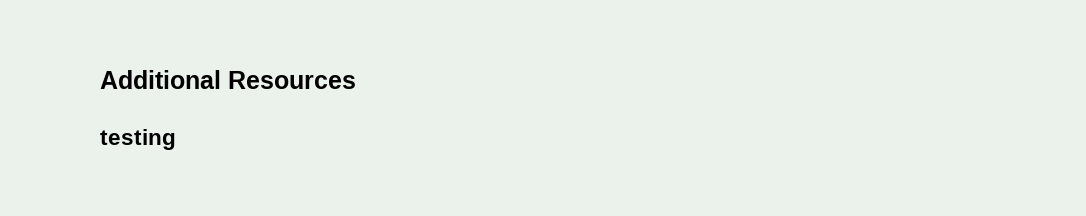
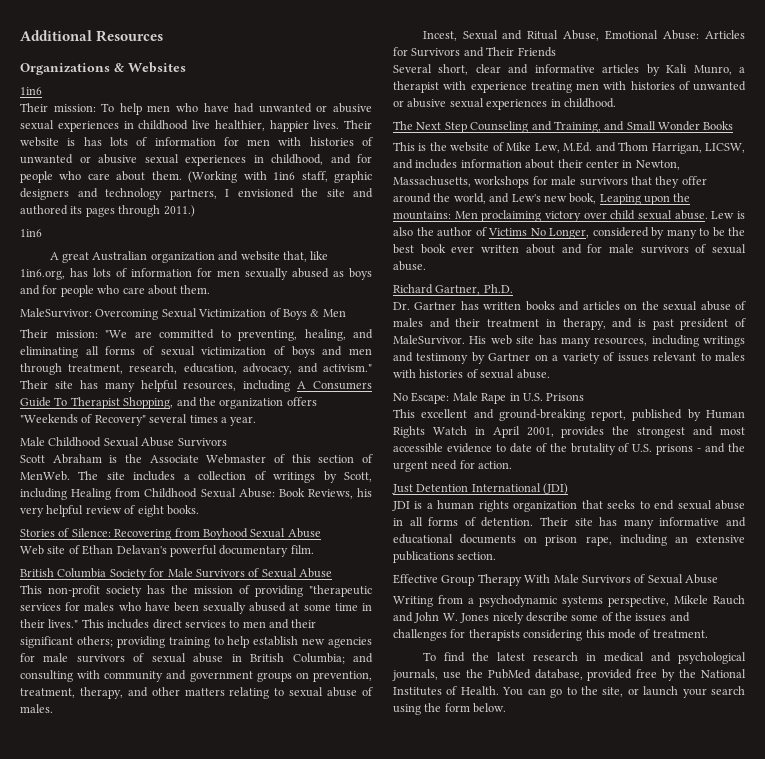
[100,129,176,150] testing -> [20,62,186,75] [20,87,42,95] [20,103,372,115] [20,120,372,132] [20,137,374,147] [20,154,372,166] [20,171,373,183] [20,188,373,200] [20,205,195,217] [20,229,42,237] [49,251,329,263] [20,268,372,280] [20,285,211,297] [20,308,346,320] [20,329,373,341] [20,346,373,358] [20,363,372,375] [20,380,372,392] [20,397,317,409] [20,414,257,426] [20,437,227,447] [20,454,374,464] [20,471,373,483] [20,488,372,500] [20,505,199,517] [20,528,321,540] [20,545,314,557] [20,568,332,580] [20,585,372,597] [20,602,373,614] [20,619,317,629] [20,636,372,648] [20,653,374,664] [20,670,372,682] [20,687,374,699] [20,704,53,713] [422,30,745,41] [393,47,556,57] [393,64,745,76] [393,81,746,93] [393,98,616,110] [393,121,734,133] [393,142,745,154] [393,159,680,170] [393,176,707,188] [393,193,691,205] [393,210,745,222] [393,227,745,239] [393,244,746,254] [393,261,426,271] [393,284,513,295] [393,301,746,311] [393,318,746,330] [393,335,745,347] [393,352,745,364] [393,369,550,379] [393,392,585,404] [393,409,745,421] [393,426,745,438] [393,443,745,455] [393,460,513,472] [392,483,569,495] [392,500,745,512] [393,517,746,529] [393,534,745,546] [393,551,497,563] [393,574,718,586] [393,595,745,607] [393,612,690,624] [393,629,708,641] [422,652,746,664] [392,669,746,681] [393,686,745,698] [393,703,507,715] Organizations & Websites // 1in6 // Their mission: To help men who have had unwanted or abusive sexual experiences in childhood live healthier, happier lives. Their website is has lots of information for men with histories of unwanted or abusive sexual experiences in childhood, and for people who care about them. (Working with 1in6 staff, graphic designers and technology partners, I envisioned the site and authored its pages through 2011.) // 1in6 // A great Australian organization and website that, like 1in6.org, has lots of information for men sexually abused as boys and for people who care about them. // MaleSurvivor: Overcoming Sexual Victimization of Boys & Men // Their mission: "We are committed to preventing, healing, and eliminating all forms of sexual victimization of boys and men through treatment, research, education, advocacy, and activism." Their site has many helpful resources, including A Consumers Guide To Therapist Shopping, and the organization offers "Weekends of Recovery" several times a year. // Male Childhood Sexual Abuse Survivors // Scott Abraham is the Associate Webmaster of this section of MenWeb. The site includes a collection of writings by Scott, including Healing from Childhood Sexual Abuse: Book Reviews, his very helpful review of eight books. // Stories of Silence: Recovering from Boyhood Sexual Abuse // Web site of Ethan Delavan's powerful documentary film. // British Columbia Society for Male Survivors of Sexual Abuse // This non-profit society has the mission of providing "therapeutic services for males who have been sexually abused at some time in their lives." This includes direct services to men and their significant others; providing training to help establish new agencies for male survivors of sexual abuse in British Columbia; and consulting with community and government groups on prevention, treatment, therapy, and other matters relating to sexual abuse of males. // Incest, Sexual and Ritual Abuse, Emotional Abuse: Articles for Survivors and Their Friends // Several short, clear and informative articles by Kali Munro, a therapist with experience treating men with histories of unwanted or abusive sexual experiences in childhood. // The Next Step Counseling and Training, and Small Wonder Books // This is the website of Mike Lew, M.Ed. and Thom Harrigan, LICSW, and includes information about their center in Newton, Massachusetts, workshops for male survivors that they offer around the world, and Lew's new book, Leaping upon the mountains: Men proclaiming victory over child sexual abuse. Lew is also the author of Victims No Longer, considered by many to be the best book ever written about and for male survivors of sexual abuse. // Richard Gartner, Ph.D. // Dr. Gartner has written books and articles on the sexual abuse of males and their treatment in therapy, and is past president of MaleSurvivor. His web site has many resources, including writings and testimony by Gartner on a variety of issues relevant to males with histories of sexual abuse. // No Escape: Male Rape in U.S. Prisons // This excellent and ground-breaking report, published by Human Rights Watch in April 2001, provides the strongest and most accessible evidence to date of the brutality of U.S. prisons - and the urgent need for action. // Just Detention International (JDI) // JDI is a human rights organization that seeks to end sexual abuse in all forms of detention. Their site has many informative and educational documents on prison rape, including an extensive publications section. // Effective Group Therapy With Male Survivors of Sexual Abuse // Writing from a psychodynamic systems perspective, Mikele Rauch and John W. Jones nicely describe some of the issues and challenges for therapists considering this mode of treatment. // To find the latest research in medical and psychological journals, use the PubMed database, provided free by the National Institutes of Health. You can go to the site, or launch your search using the form below.

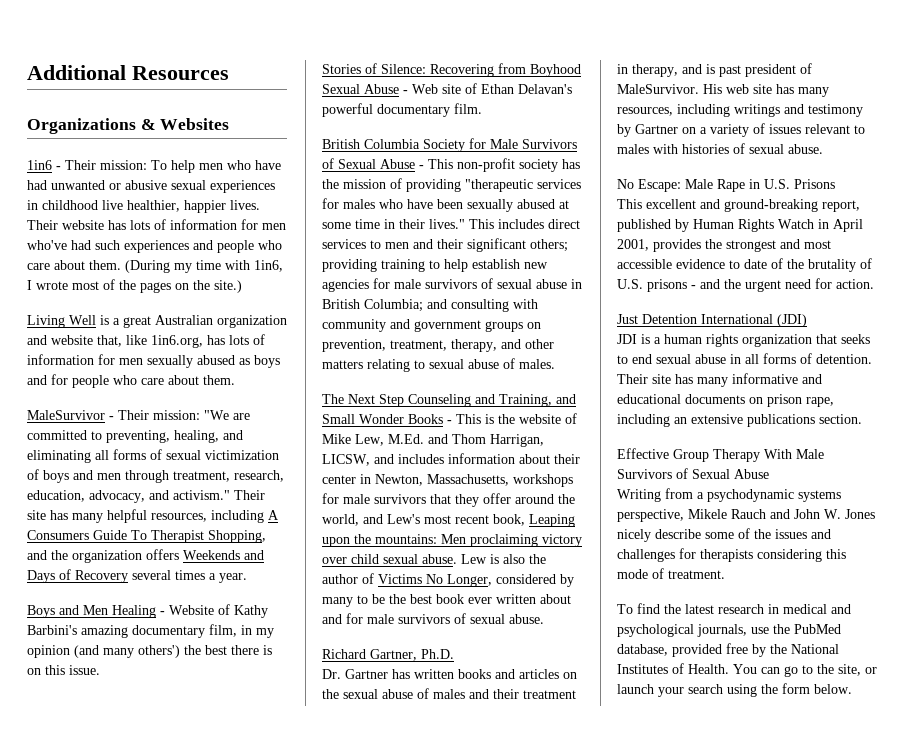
(42, 91) // -> [56,166,61,170] -
[67,137,374,146] [20,154,372,166] [20,171,373,183] [20,188,373,200] [20,205,195,217] [20,229,42,237] [49,252,59,260] is has lots of information for men with histories of unwanted or abusive sexual experiences in childhood, and for people who care about them. (Working with 1in6 staff, graphic designers and technology partners, I envisioned the site and authored its pages through 2011.) // 1in6 // A -> [108,219,286,230] [27,240,282,253] [27,260,283,273] [27,279,242,293] [27,315,120,328] has lots of information for men who've had such experiences and people who care about them. (During my time with 1in6, I wrote most of the pages on the site.) // Living Well is a
[20,308,346,320] MaleSurvivor: Overcoming Sexual Victimization of Boys & Men // -> [27,410,114,420] MaleSurvivor -
[20,414,146,426] "Weekends of Recovery" -> [183,550,264,560] [27,569,128,583] Weekends and Days of Recovery
[20,437,227,447] [20,454,374,464] [20,471,373,483] [20,488,372,500] [20,505,199,517] Male Childhood Sexual Abuse Survivors // Scott Abraham is the Associate Webmaster of this section of MenWeb. The site includes a collection of writings by Scott, including Healing from Childhood Sexual Abuse: Book Reviews, his very helpful review of eight books. -> [27,604,268,618] [27,624,274,638] [27,645,272,658] [27,665,100,675] Boys and Men Healing - Website of Kathy Barbini's amazing documentary film, in my opinion (and many others') the best there is on this issue.
(321, 533) // -> [403,90,408,94] -
(332, 573) // -> [419,165,424,169] -
[422,30,745,41] [393,47,556,57] [393,64,745,76] [393,81,746,93] [393,98,616,110] // Incest, Sexual and Ritual Abuse, Emotional Abuse: Articles for Survivors and Their Friends // Several short, clear and informative articles by Kali Munro, a therapist with experience treating men with histories of unwanted or abusive sexual experiences in childhood. -> (555, 364) none
(734, 125) // -> [447,420,452,424] -
[543,195,567,202] new -> [424,515,489,524] most recent

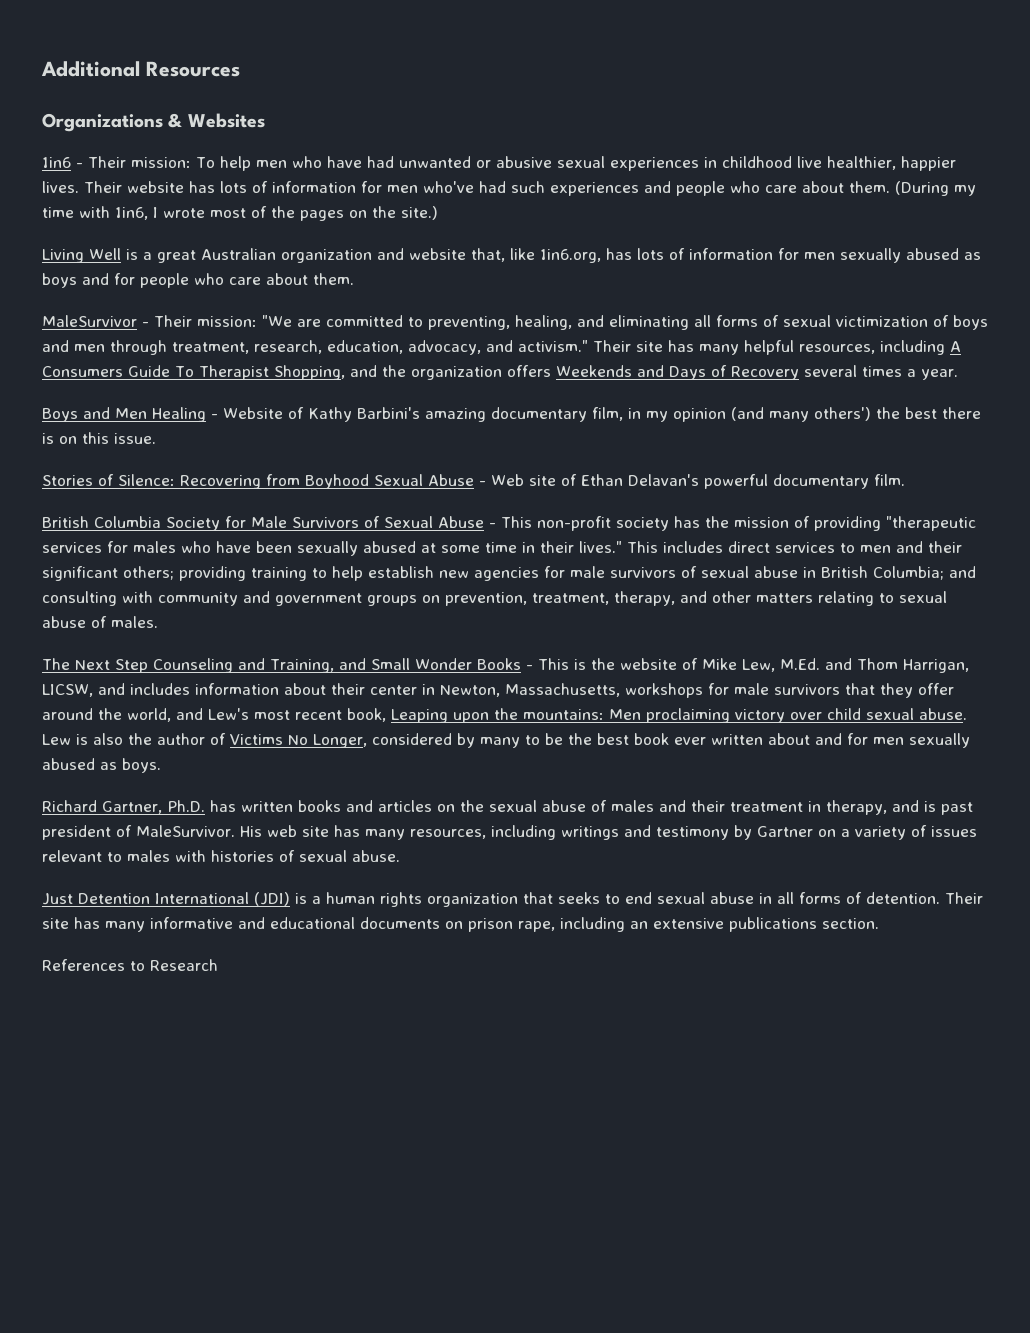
[367,613,544,624] male survivors of sexual abuse. -> [873,733,970,748] [42,758,161,773] men sexually abused as boys.
[322,669,388,679] // Dr. Gartner -> (205, 806) none
[617,179,835,192] [617,199,860,212] [617,219,863,232] [617,239,831,252] [617,258,872,272] [617,278,874,292] // No Escape: Male Rape in U.S. Prisons // This excellent and ground-breaking report, published by Human Rights Watch in April 2001, provides the strongest and most accessible evidence to date of the brutality of U.S. prisons - and the urgent need for action. -> (400, 856) none
[617,334,637,344] // JDI -> (290, 899) none
[617,448,824,462] [617,468,769,479] [617,488,841,502] [617,509,875,522] [617,528,831,542] [617,548,846,562] [617,568,725,579] [617,603,851,614] [617,624,841,637] [617,643,839,657] [617,663,877,677] [617,683,852,697] Effective Group Therapy With Male Survivors of Sexual Abuse // Writing from a psychodynamic systems perspective, Mikele Rauch and John W. Jones nicely describe some of the issues and challenges for therapists considering this mode of treatment. // To find the latest research in medical and psychological journals, use the PubMed database, provided free by the National Institutes of Health. You can go to the site, or launch your search using the form below. -> [42,959,218,971] References to Research

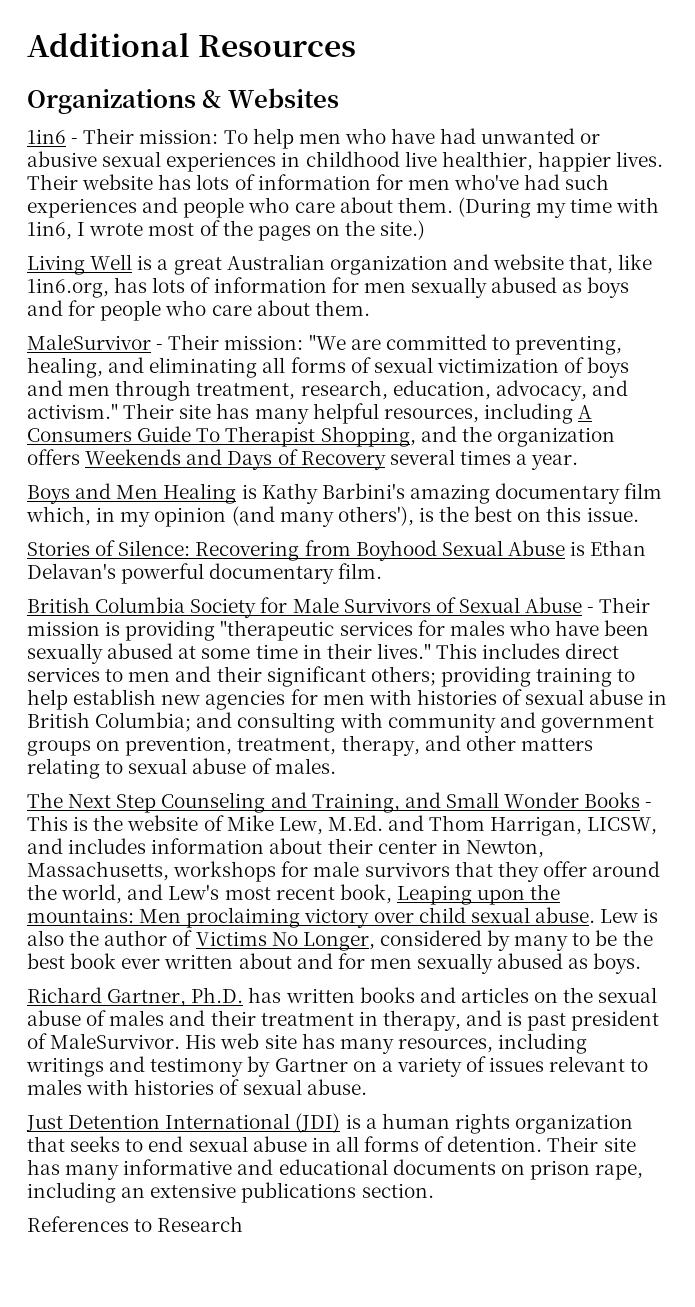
[211,407,304,419] - Website of -> [241,484,257,499] is
[592,407,623,421] film, -> [624,483,663,499] [26,506,91,526] film which,
[814,407,981,421] [42,433,54,444] others') the best there is -> [337,506,513,526] others'), is the best
[479,474,577,486] - Web site of -> [570,541,586,556] is
[501,516,810,531] This non-profit society has the mission of -> [599,597,651,613] [27,621,121,636] Their mission is
[570,566,676,578] male survivors -> [322,689,497,705] men with histories

